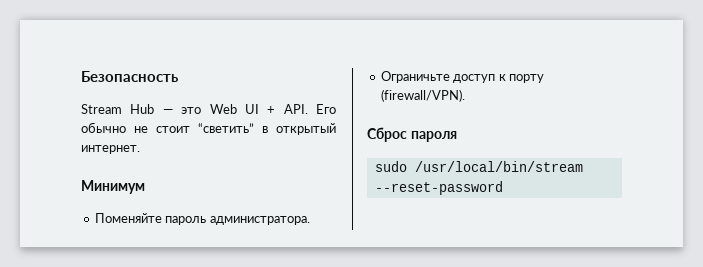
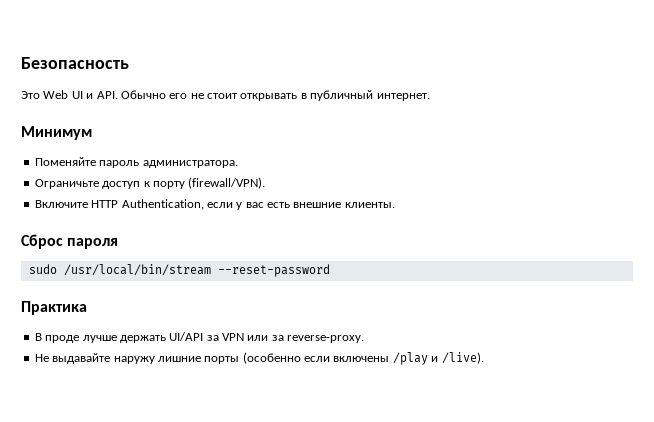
[81,104,336,114] [81,122,336,135] Stream Hub — это Web UI + API. Его обычно не стоит “светить” в открытый -> [21,90,374,101] Это Web UI и API. Обычно его не стоит открывать в публичный
(465, 95) none -> [34,199,395,210] // Включите HTTP Authentication, если у вас есть внешние клиенты.
(503, 188) none -> [21,301,87,315] [34,332,365,343] [34,352,484,365] // Практика // В проде лучше держать UI/API за VPN или за reverse‑proxy. // Не выдавайте наружу лишние порты (особенно если включены /play и /live).

